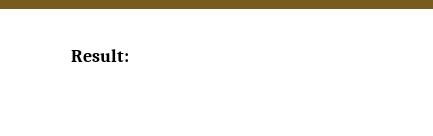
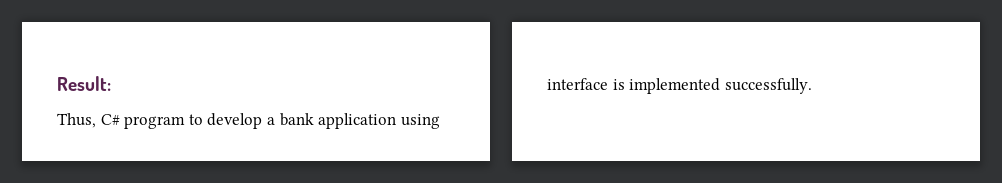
(129, 55) none -> [57,113,440,129] [547,78,812,94] // Thus, C# program to develop a bank application using interface is implemented successfully.

